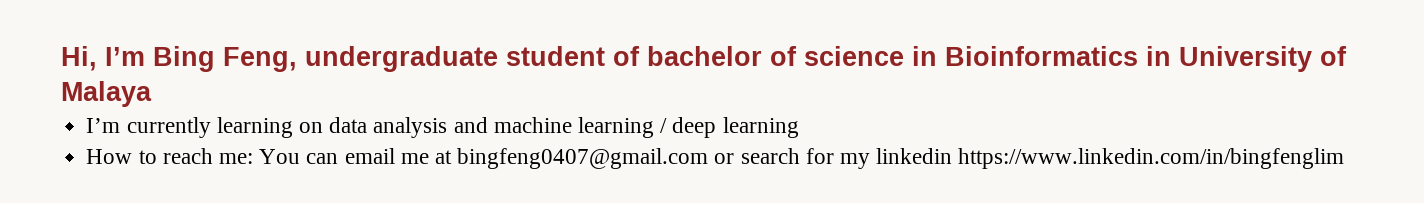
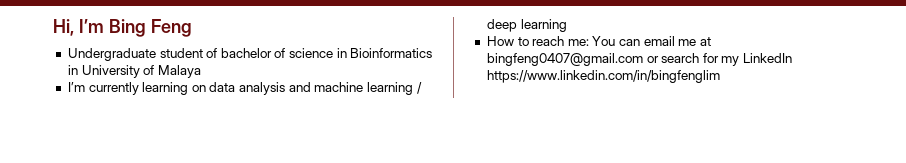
[223,46,498,72] Feng, undergraduate -> [150,19,192,37] [67,48,156,61] Feng // Undergraduate
[876,148,953,164] linkedin -> [743,53,793,63] LinkedIn

